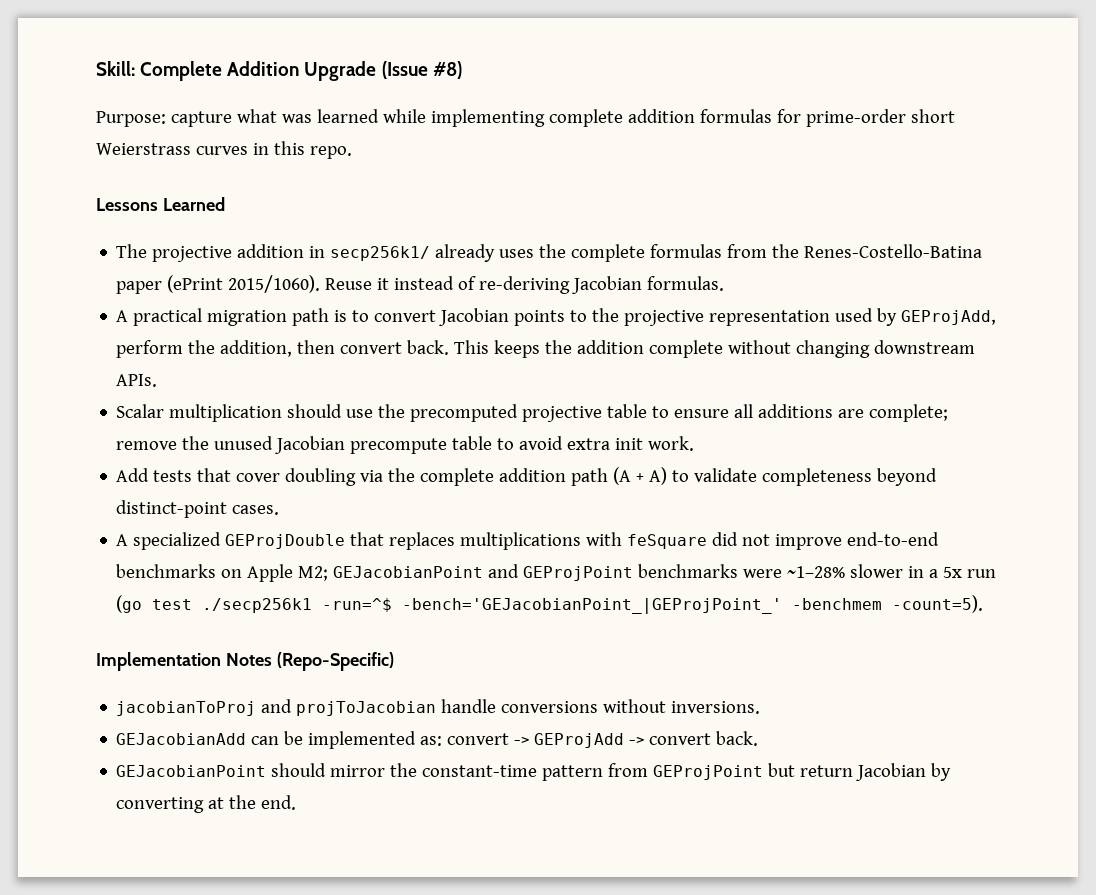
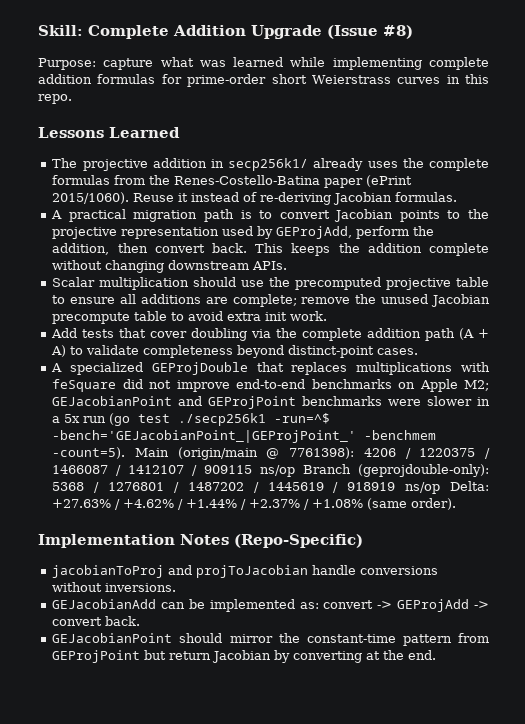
[787,566,846,578] ~1–28% -> (422, 402) none
(984, 604) none -> [135,447,490,460] [52,464,489,477] [52,481,489,494] [52,498,457,510] Main (origin/main @ 7761398): 4206 / 1220375 / 1466087 / 1412107 / 909115 ns/op Branch (geprojdouble-only): 5368 / 1276801 / 1487202 / 1445619 / 918919 ns/op Delta: +27.63% / +4.62% / +1.44% / +2.37% / +1.08% (same order).

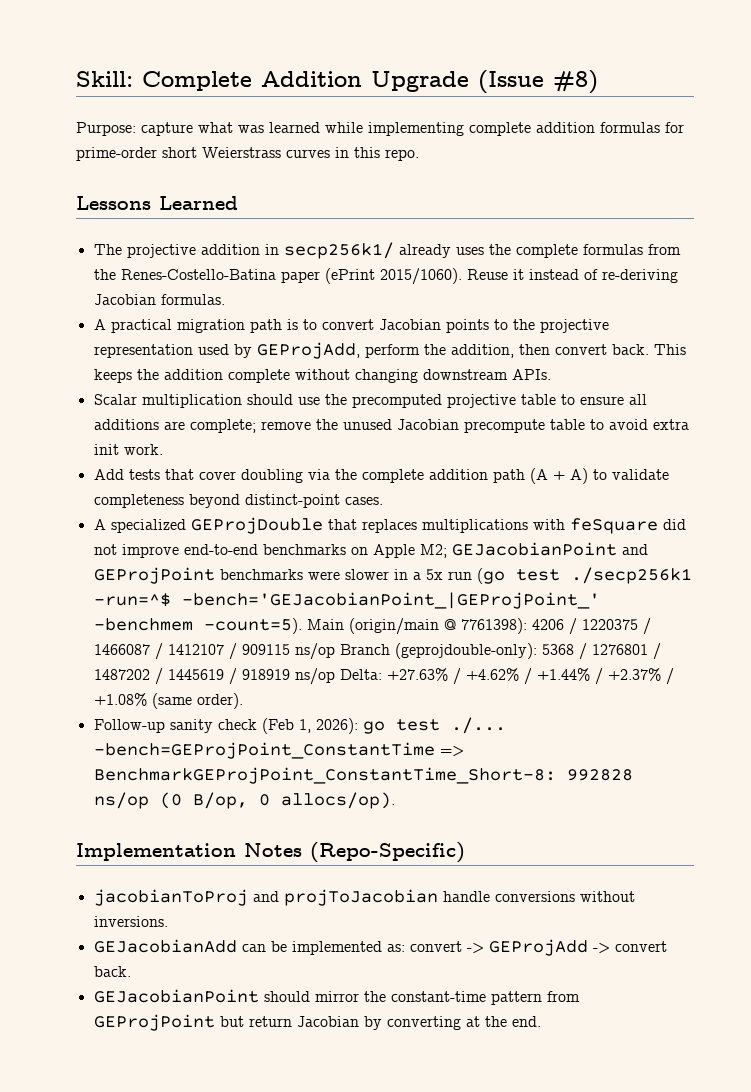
(457, 504) none -> [93,717,506,734] [93,742,464,759] [93,767,633,784] [93,792,395,809] // Follow-up sanity check (Feb 1, 2026): go test ./... -bench=GEProjPoint_ConstantTime => BenchmarkGEProjPoint_ConstantTime_Short-8: 992828 ns/op (0 B/op, 0 allocs/op).

